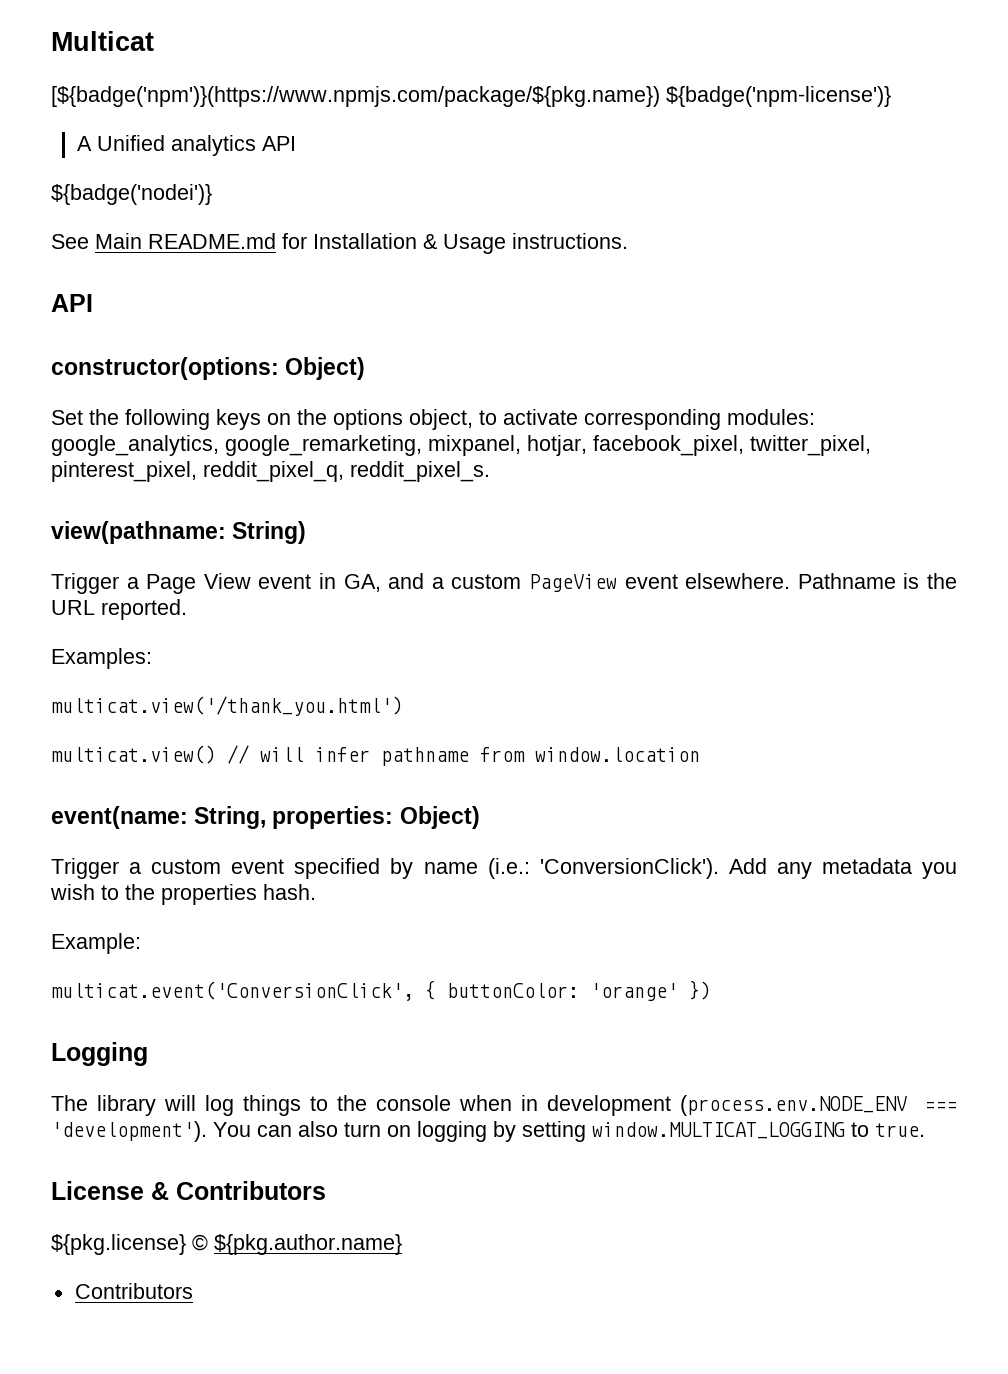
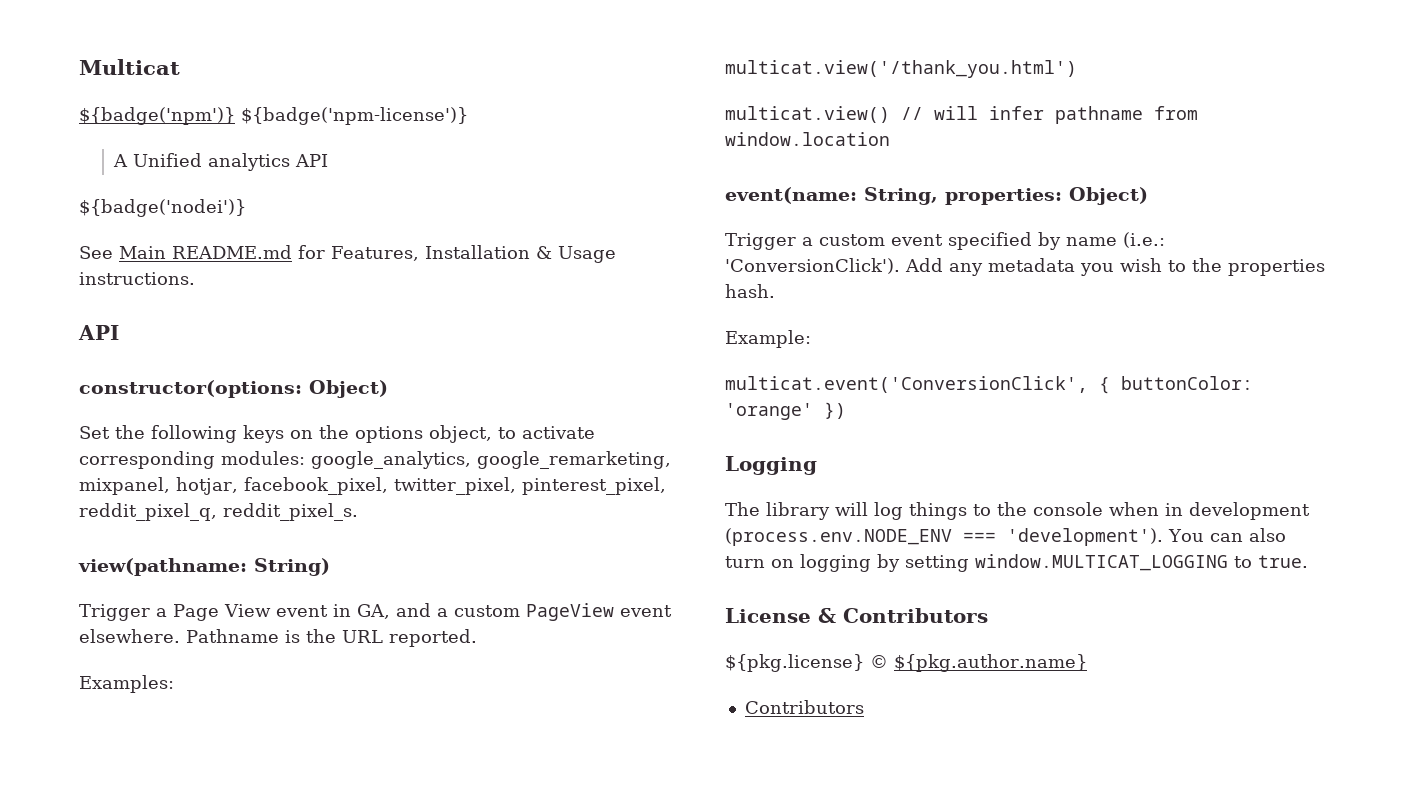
[51,86,660,107] [${badge('npm')}(https://www.npmjs.com/package/${pkg.name}) -> [79,107,235,125] ${badge('npm')}
(307, 241) none -> [331,246,419,261] Features,

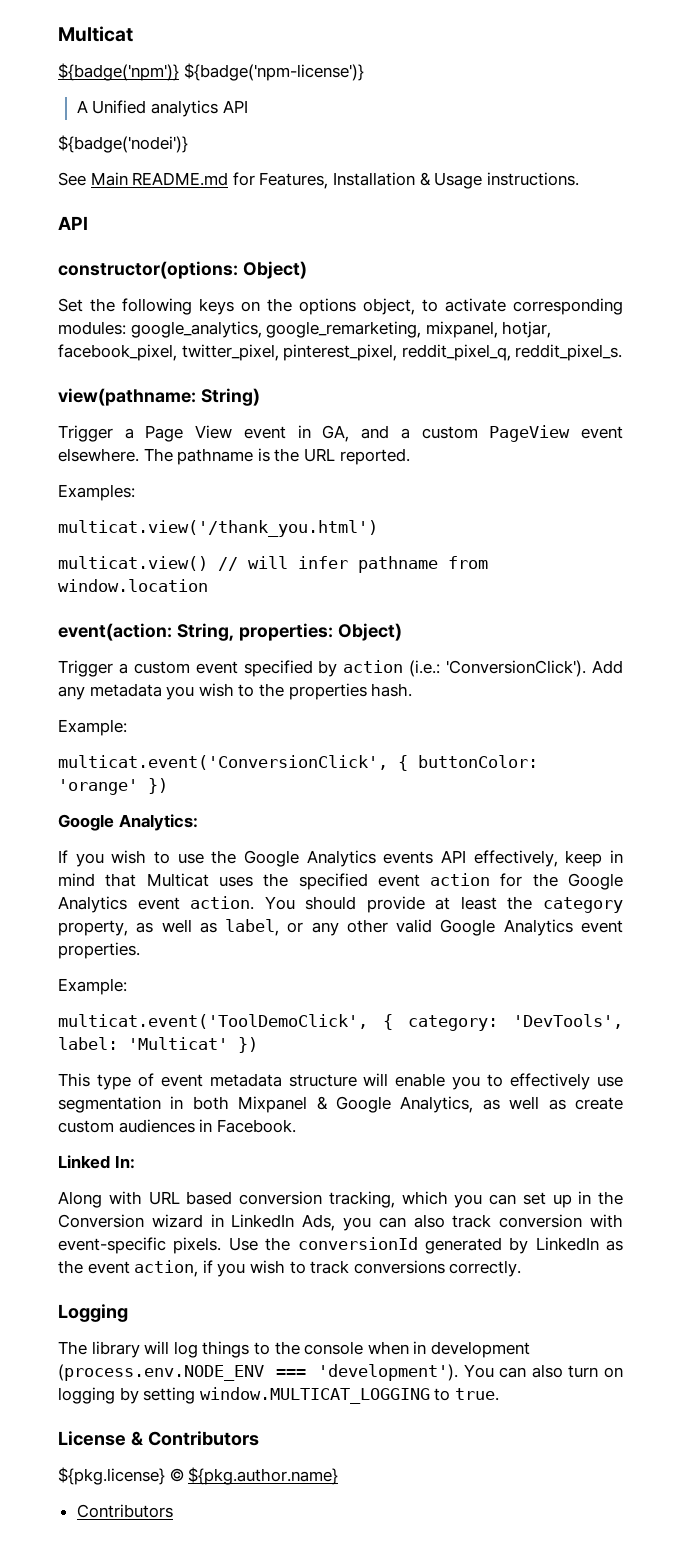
[186,629,279,643] Pathname -> [143,448,254,465] The pathname
[725,187,857,204] event(name: -> [58,623,172,641] event(action:
[1066,237,1117,246] name -> [343,660,404,673] action
(846, 410) none -> [58,814,198,831] [58,850,623,867] [58,873,623,890] [58,896,623,913] [58,919,623,936] [58,942,140,959] [58,978,127,995] [58,1014,623,1031] [58,1037,258,1053] [58,1073,624,1090] [58,1096,623,1113] [58,1119,296,1133] [58,1155,135,1169] [58,1191,623,1208] [58,1214,623,1231] [58,1237,623,1254] [58,1260,522,1277] // Google Analytics: // If you wish to use the Google Analytics events API effectively, keep in mind that Multicat uses the specified event action for the Google Analytics event action. You should provide at least the category property, as well as label, or any other valid Google Analytics event properties. // Example: // multicat.event('ToolDemoClick', { category: 'DevTools', label: 'Multicat' }) // This type of event metadata structure will enable you to effectively use segmentation in both Mixpanel & Google Analytics, as well as create custom audiences in Facebook. // Linked In: // Along with URL based conversion tracking, which you can set up in the Conversion wizard in LinkedIn Ads, you can also track conversion with event-specific pixels. Use the conversionId generated by LinkedIn as the event action, if you wish to track conversions correctly.

